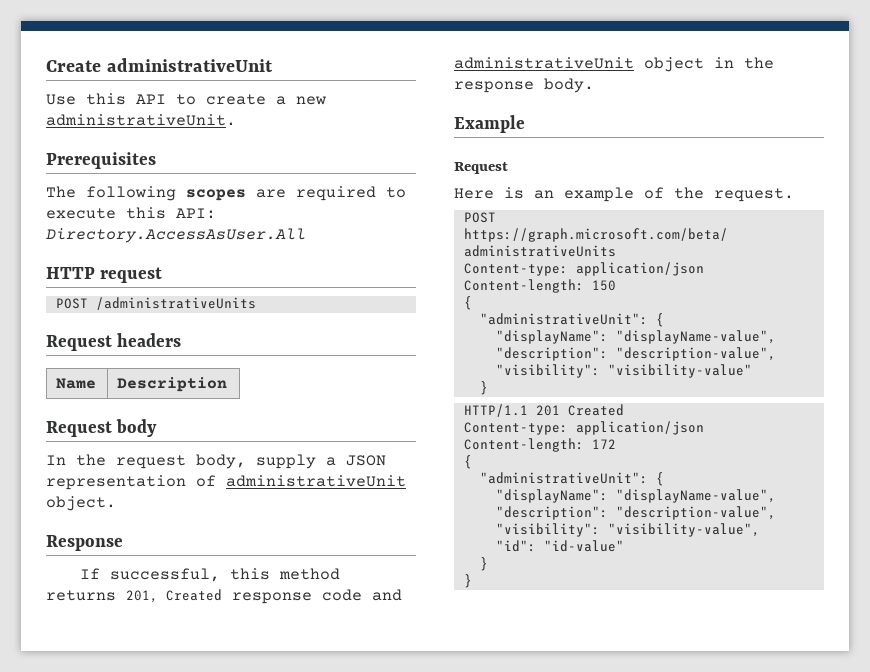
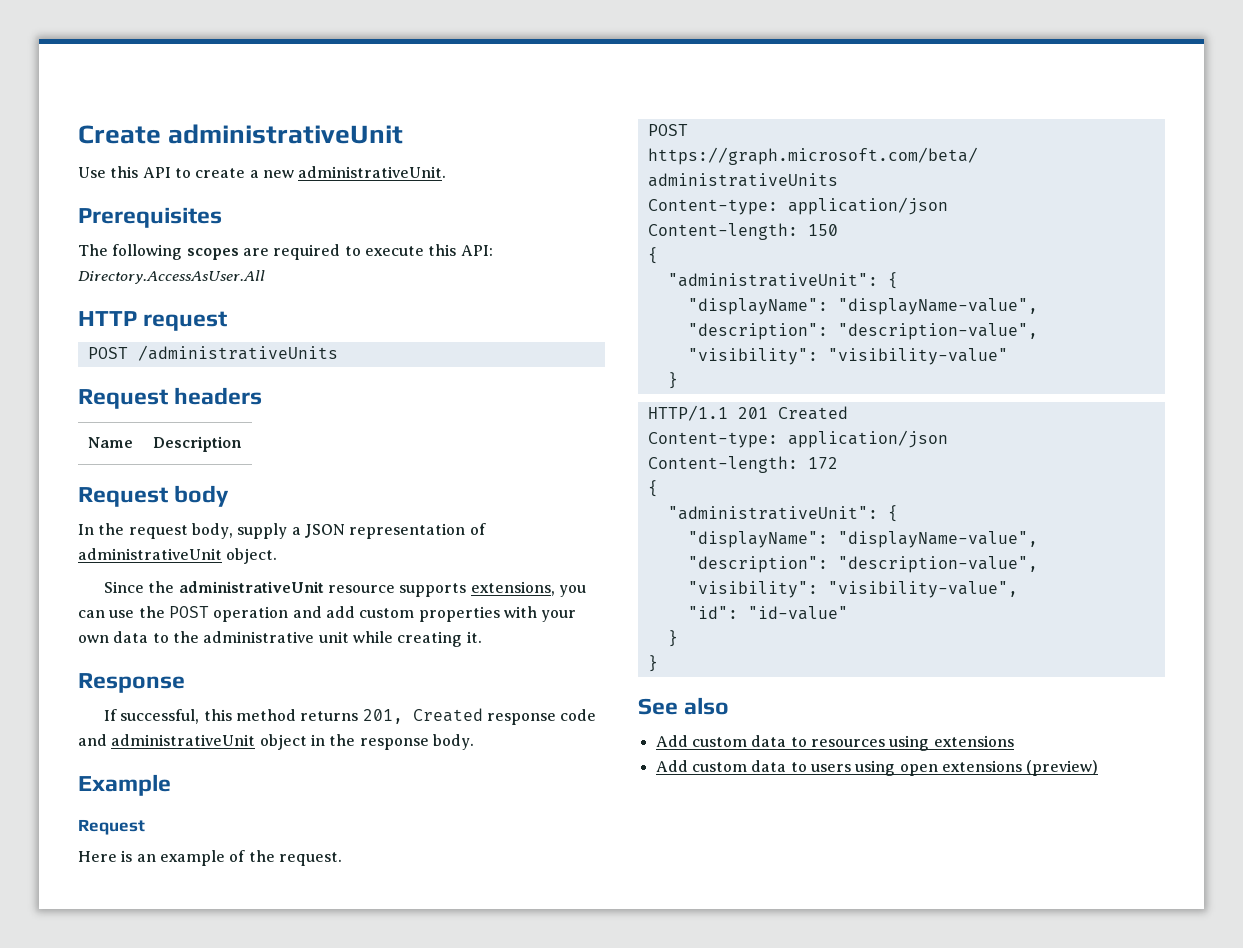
(116, 503) none -> [104,581,587,597] [78,606,577,622] [78,631,482,647] // Since the administrativeUnit resource supports extensions, you can use the POST operation and add custom properties with your own data to the administrative unit while creating it.
(472, 581) none -> [638,697,730,715] [655,735,1014,751] [655,760,1099,776] // See also // Add custom data to resources using extensions // Add custom data to users using open extensions (preview)

